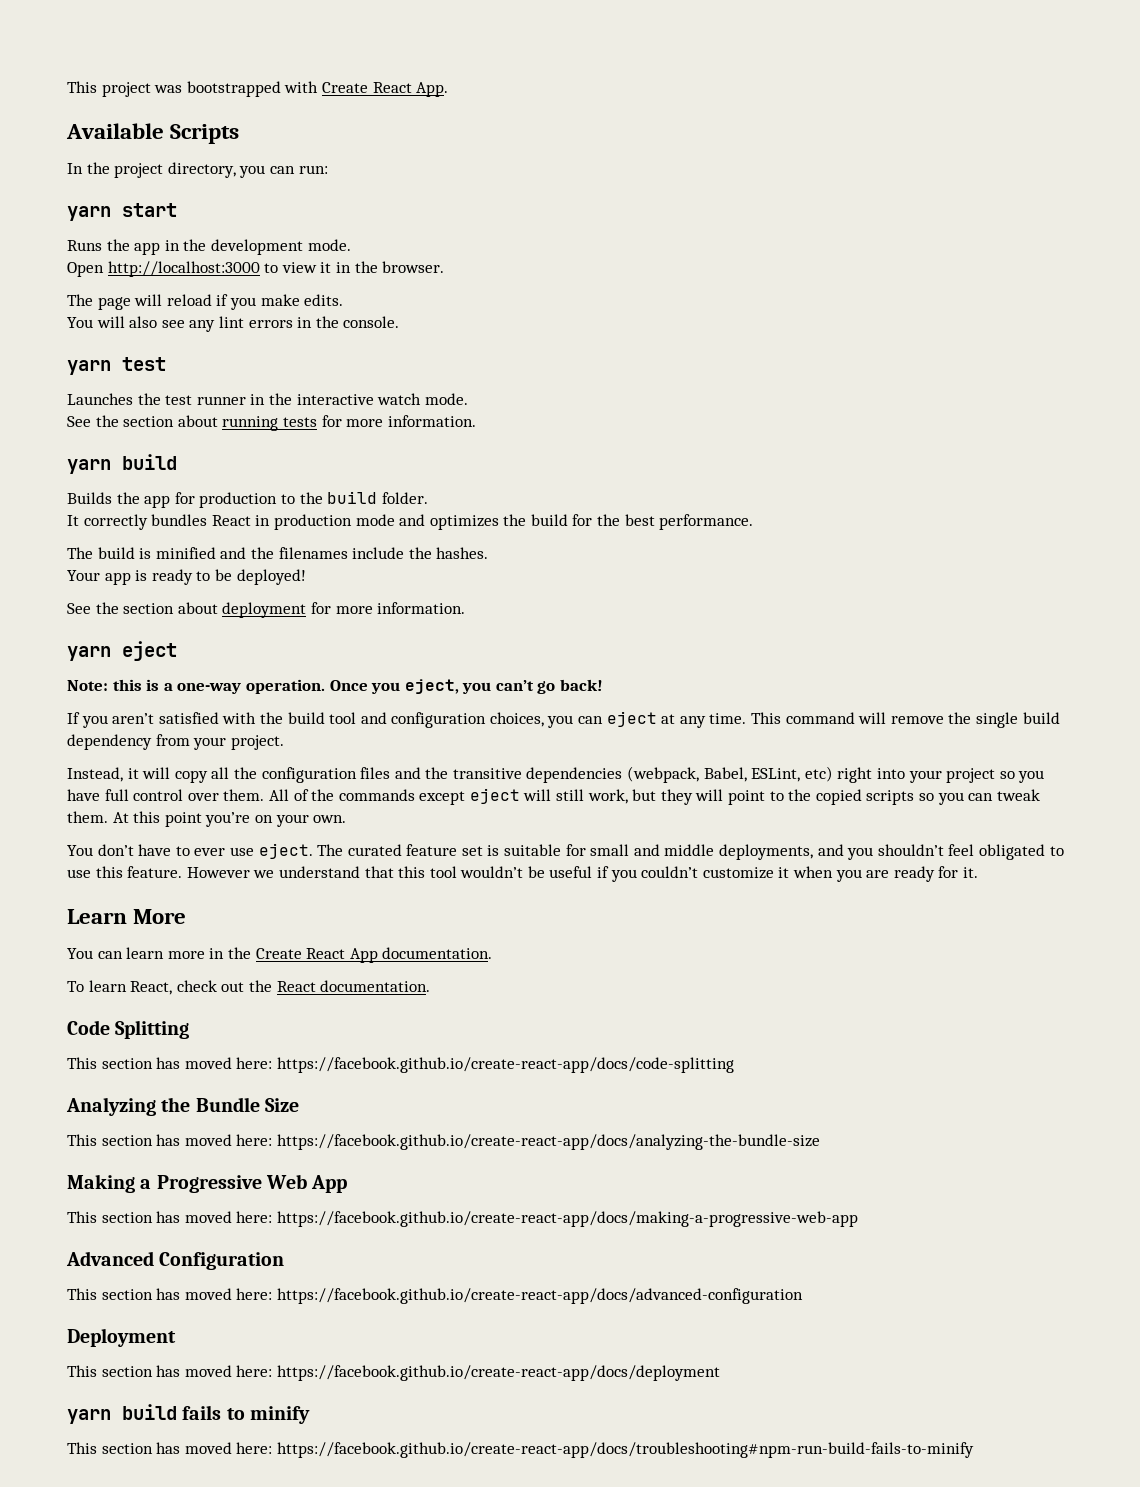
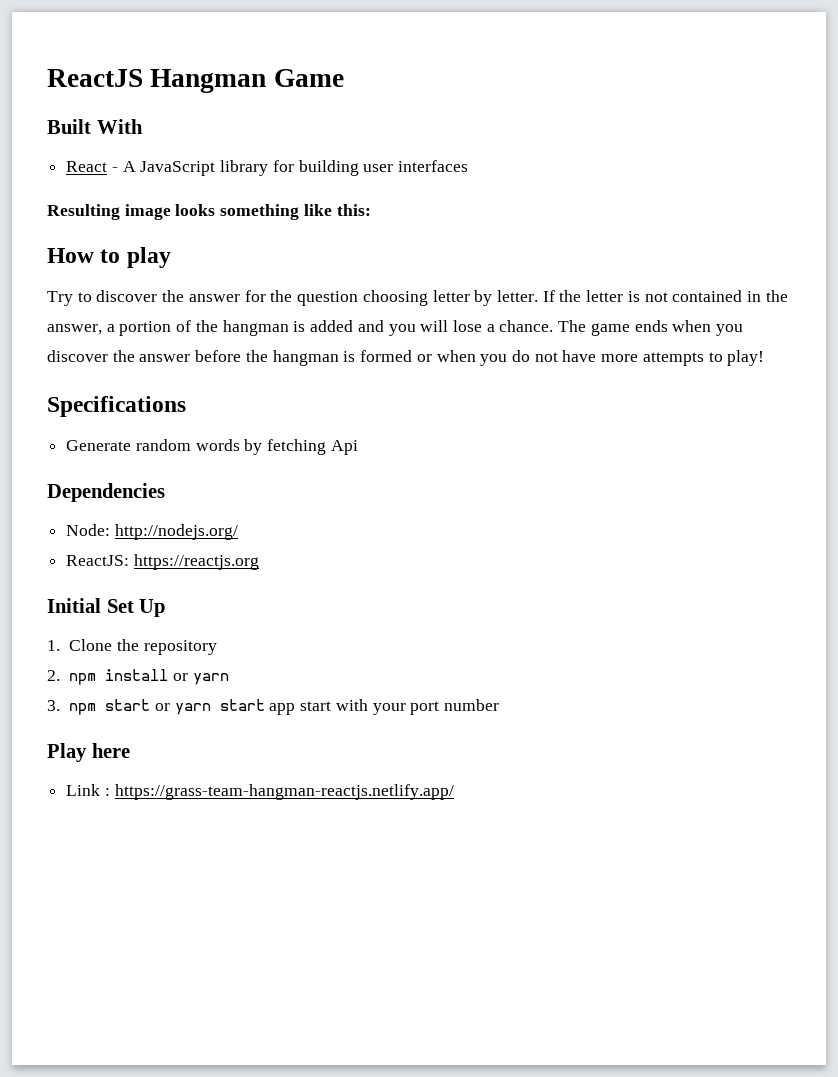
[67,81,449,97] [66,123,240,144] [67,162,328,178] [67,203,177,221] [67,239,351,255] [67,261,445,277] [67,294,344,310] [67,316,400,332] [67,357,166,375] [67,393,468,405] [67,415,476,431] [67,454,177,474] [67,491,428,508] [67,514,754,530] [67,547,489,559] [67,569,306,585] [67,602,466,618] [67,641,177,661] [67,679,604,694] [67,711,1060,728] [67,734,284,750] [67,766,1045,783] [67,788,1040,805] [67,811,347,827] [67,843,1064,860] [67,866,978,882] [67,909,187,924] [67,947,493,963] [67,980,431,995] [67,1020,190,1039] [67,1057,734,1073] [66,1097,299,1116] [67,1134,820,1150] [67,1174,348,1193] [67,1211,858,1227] [66,1251,285,1270] [67,1288,803,1304] [67,1328,176,1347] [67,1365,720,1381] [67,1404,310,1424] [67,1442,974,1458] This project was bootstrapped with Create React App. // Available Scripts // In the project directory, you can run: // yarn start // Runs the app in the development mode. // Open http://localhost:3000 to view it in the browser. // The page will reload if you make edits. // You will also see any lint errors in the console. // yarn test // Launches the test runner in the interactive watch mode. // See the section about running tests for more information. // yarn build // Builds the app for production to the build folder. // It correctly bundles React in production mode and optimizes the build for the best performance. // The build is minified and the filenames include the hashes. // Your app is ready to be deployed! // See the section about deployment for more information. // yarn eject // Note: this is a one-way operation. Once you eject, you can’t go back! // If you aren’t satisfied with the build tool and configuration choices, you can eject at any time. This command will remove the single build dependency from your project. // Instead, it will copy all the configuration files and the transitive dependencies (webpack, Babel, ESLint, etc) right into your project so you have full control over them. All of the commands except eject will still work, but they will point to the copied scripts so you can tweak them. At this point you’re on your own. // You don’t have to ever use eject. The curated feature set is suitable for small and middle deployments, and you shouldn’t feel obligated to use this feature. However we understand that this tool wouldn’t be useful if you couldn’t customize it when you are ready for it. // Learn More // You can learn more in the Create React App documentation. // To learn React, check out the React documentation. // Code Splitting // This section has moved here: https://facebook.github.io/create-react-app/docs/code-splitting // Analyzing the Bundle Size // This section has moved here: https://facebook.github.io/create-react-app/docs/analyzing-the-bundle-size // Making a Progressive Web App // This section has moved here: https://facebook.github.io/create-react-app/docs/making-a-progressive-web-app // Advanced Configuration // This section has moved here: https://facebook.github.io/create-react-app/docs/advanced-configuration // Deployment // This section has moved here: https://facebook.github.io/create-react-app/docs/deployment // yarn build fails to minify // This section has moved here: https://facebook.github.io/create-react-app/docs/troubleshooting#npm-run-build-fails-to-minify -> [47,69,344,93] [47,119,143,134] [66,160,469,176] [47,204,371,220] [47,247,171,268] [47,290,788,306] [47,320,744,336] [47,350,765,366] [47,396,186,417] [66,439,358,455] [47,483,165,502] [66,524,238,540] [66,554,259,570] [47,598,166,617] [47,639,217,655] [47,669,229,685] [47,699,500,715] [47,743,130,762] [66,784,454,800] ReactJS Hangman Game // Built With // React - A JavaScript library for building user interfaces // Resulting image looks something like this: // How to play // Try to discover the answer for the question choosing letter by letter. If the letter is not contained in the answer, a portion of the hangman is added and you will lose a chance. The game ends when you discover the answer before the hangman is formed or when you do not have more attempts to play! // Specifications // Generate random words by fetching Api // Dependencies // Node: http://nodejs.org/ // ReactJS: https://reactjs.org // Initial Set Up // 1. Clone the repository // 2. npm install or yarn // 3. npm start or yarn start app start with your port number // Play here // Link : https://grass-team-hangman-reactjs.netlify.app/

